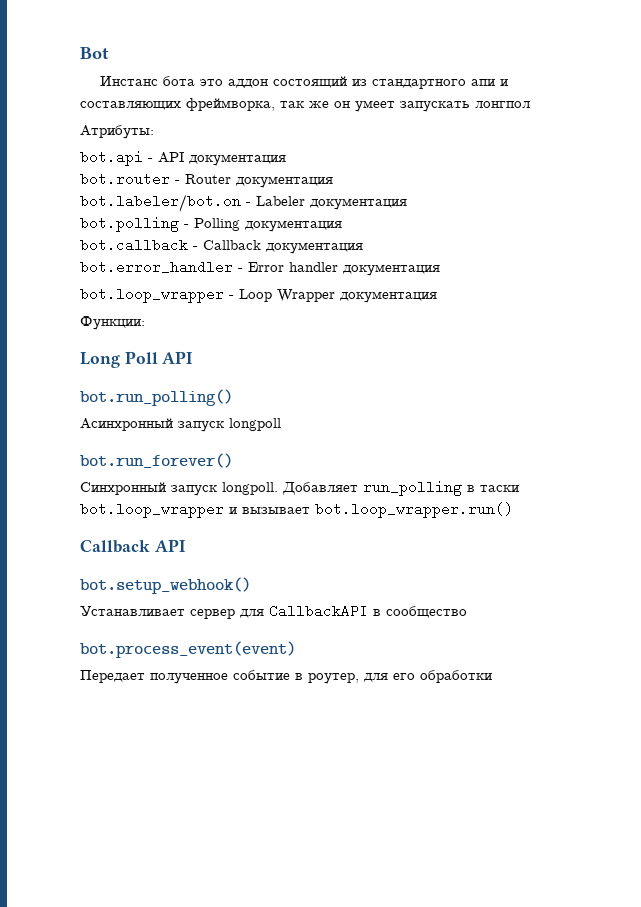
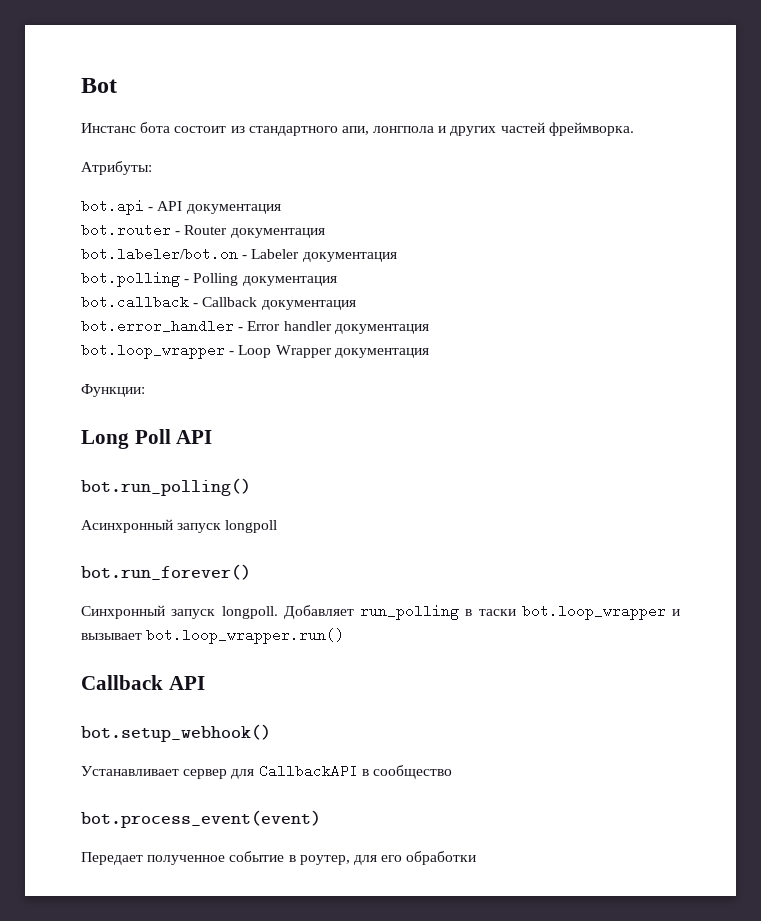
[200,76,509,89] [80,98,530,112] это аддон состоящий из стандартного апи и составляющих фреймворка, так же он умеет запускать лонгпол -> [174,122,634,136] состоит из стандартного апи, лонгпола и других частей фреймворка.

